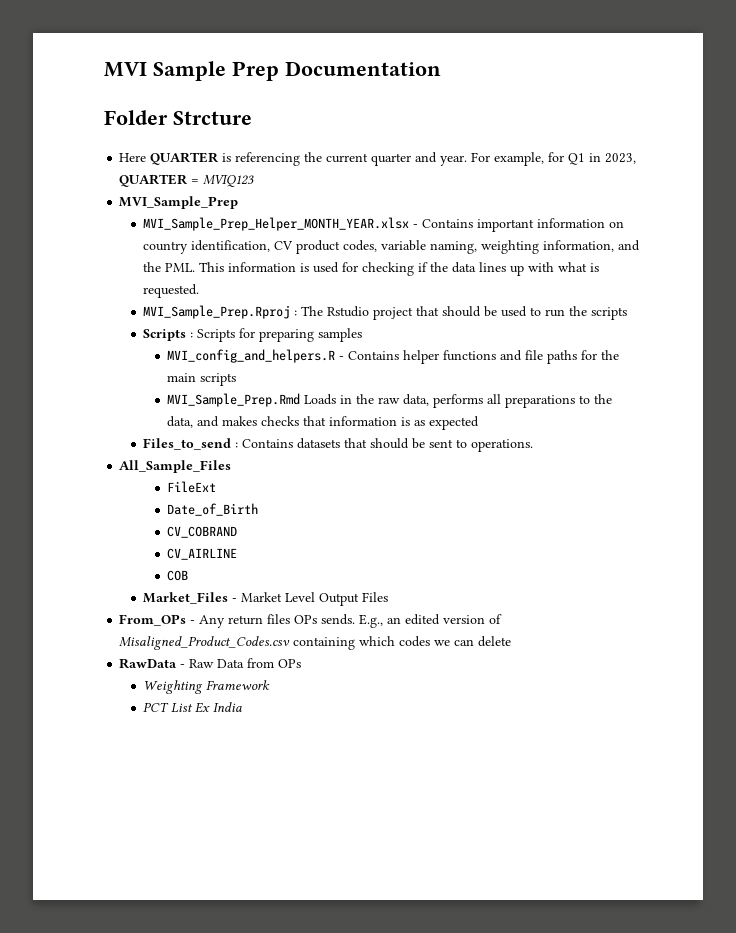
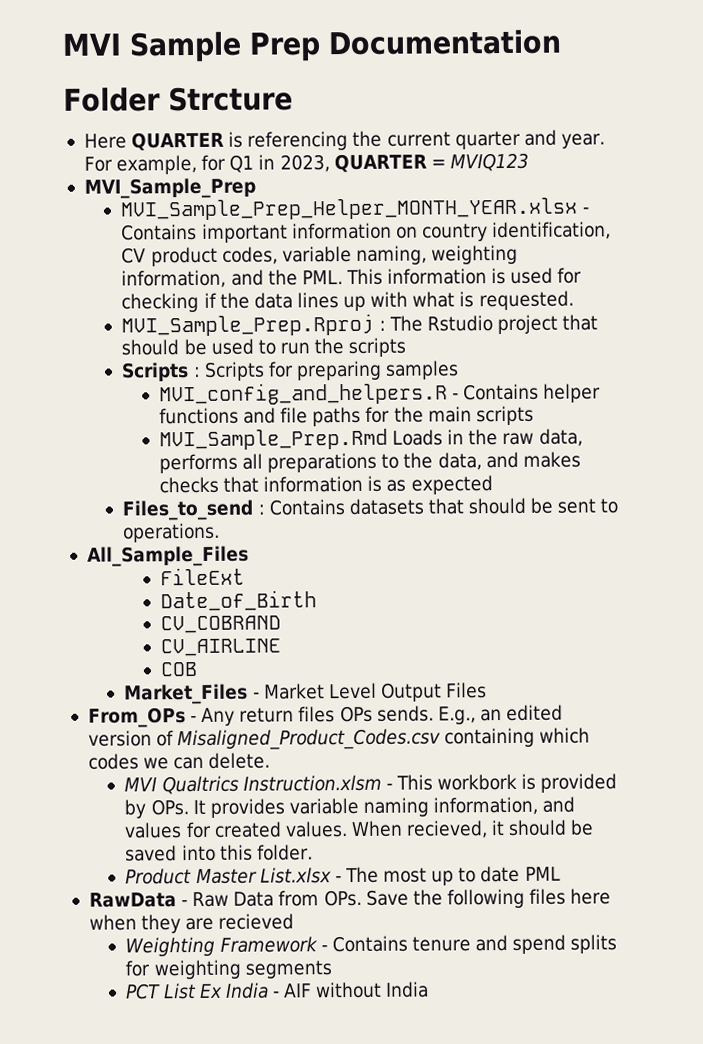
[478,636,512,647] delete -> [208,752,271,769] [124,773,618,795] [124,796,576,819] [124,819,595,839] [125,844,313,862] [125,865,561,886] delete. // MVI Qualtrics Instruction.xlsm - This workbork is provided by OPs. It provides variable naming information, and values for created values. When recieved, it should be saved into this folder. // Product Master List.xlsx - The most up to date PML
[278,659,302,668] [143,680,271,694] OPs // Weighting Framework -> [323,888,612,909] [88,913,295,934] [125,934,618,957] [125,959,332,980] OPs. Save the following files here when they are recieved // Weighting Framework - Contains tenure and spend splits for weighting segments
(243, 707) none -> [272,981,430,999] - AIF without India

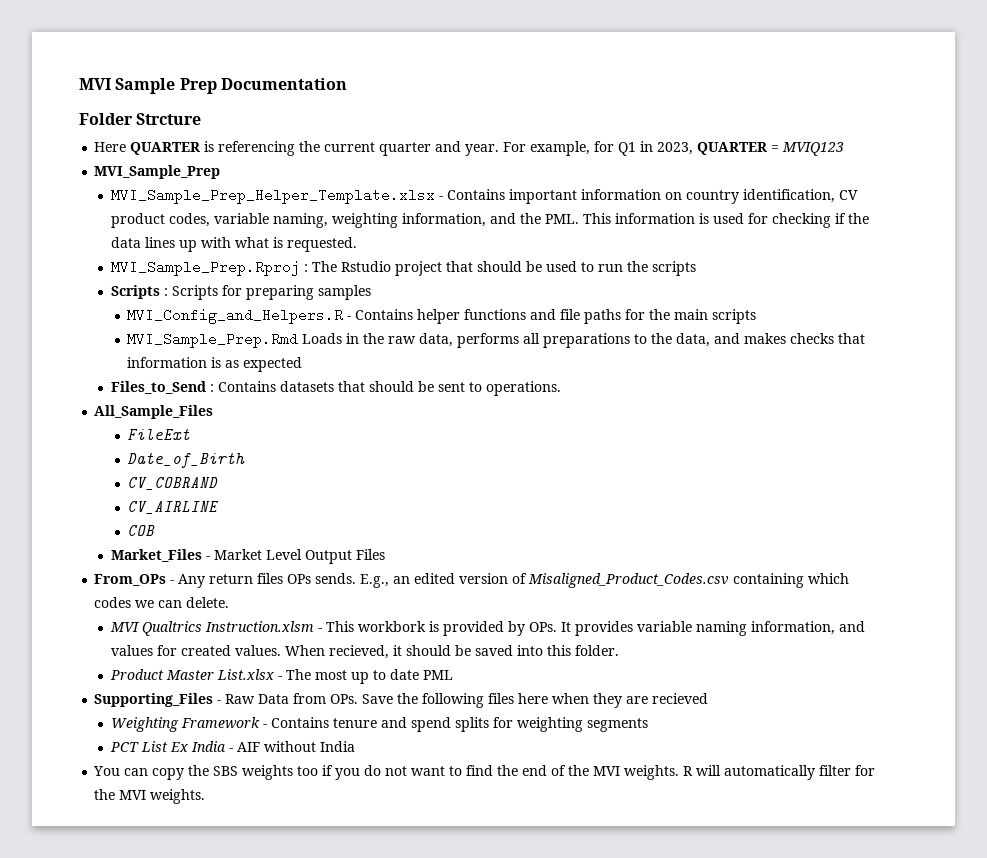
[120,197,579,221] MVI_Sample_Prep_Helper_MONTH_YEAR.xlsx -> [110,188,435,204] MVI_Sample_Prep_Helper_Template.xlsx
[158,382,448,406] MVI_config_and_helpers.R -> [127,308,344,324] MVI_Config_and_Helpers.R
[122,499,254,521] Files_to_send -> [110,381,206,394] Files_to_Send
[88,892,177,908] RawData -> [94,693,214,707] Supporting_Files
(430, 989) none -> [93,765,876,780] [94,789,206,804] // You can copy the SBS weights too if you do not want to find the end of the MVI weights. R will automatically filter for the MVI weights.

